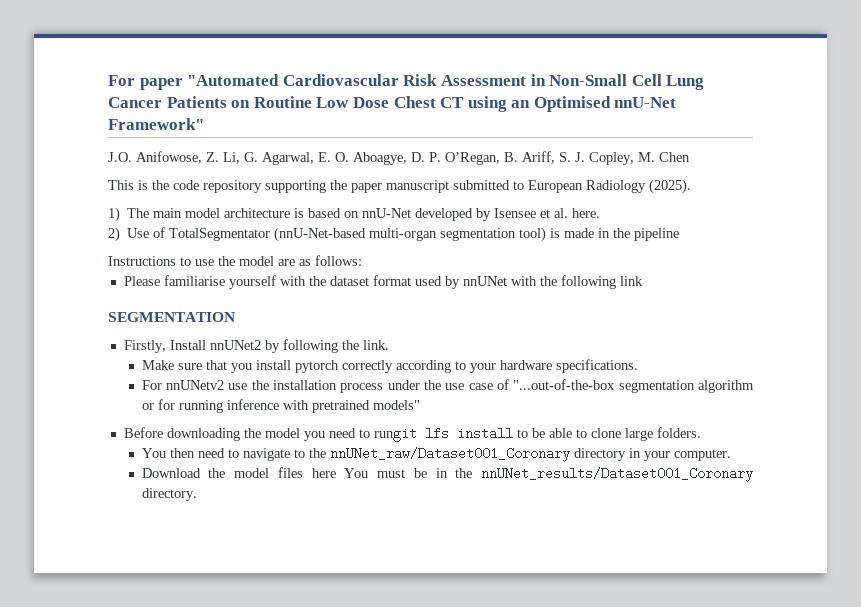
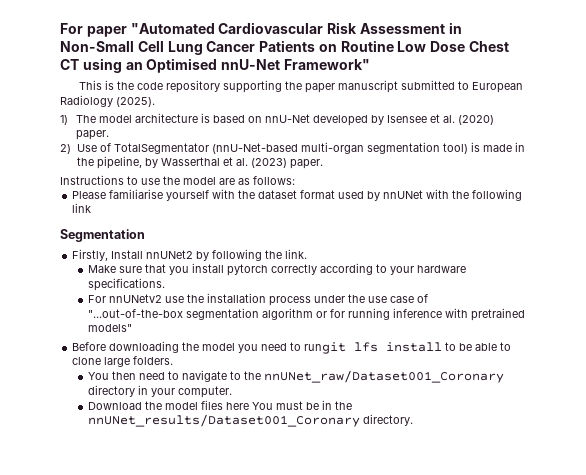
[108,151,690,165] // J.O. Anifowose, Z. Li, G. Agarwal, E. O. Aboagye, D. P. O’Regan, B. Ariff, S. J. Copley, M. Chen -> (370, 64) none
[153,208,183,218] main -> (97, 119) none
[572,208,601,218] here. -> [458,115,495,125] [76,130,110,140] (2020) paper.
[634,228,680,241] pipeline -> [96,156,323,169] pipeline, by Wasserthal et al. (2023) paper.
[108,312,235,322] SEGMENTATION -> [60,229,145,242] Segmentation

